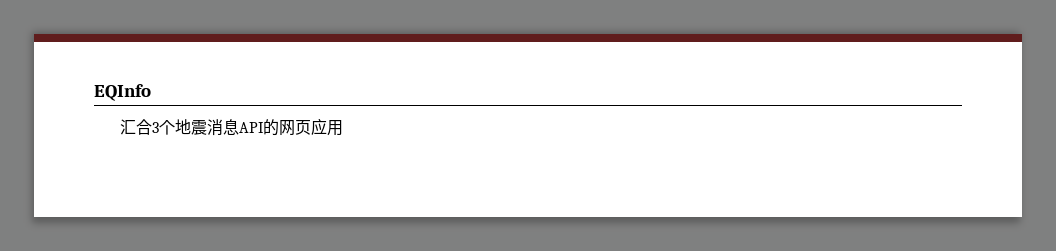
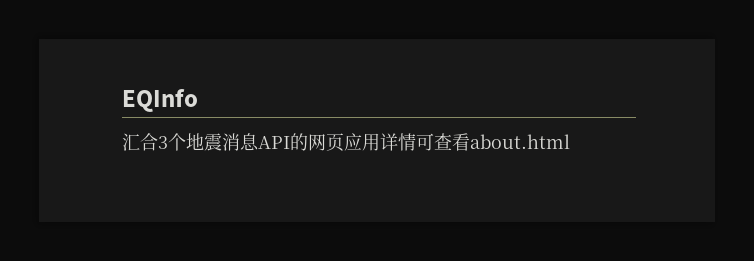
(344, 128) none -> [380,133,570,151] 详情可查看about.html

